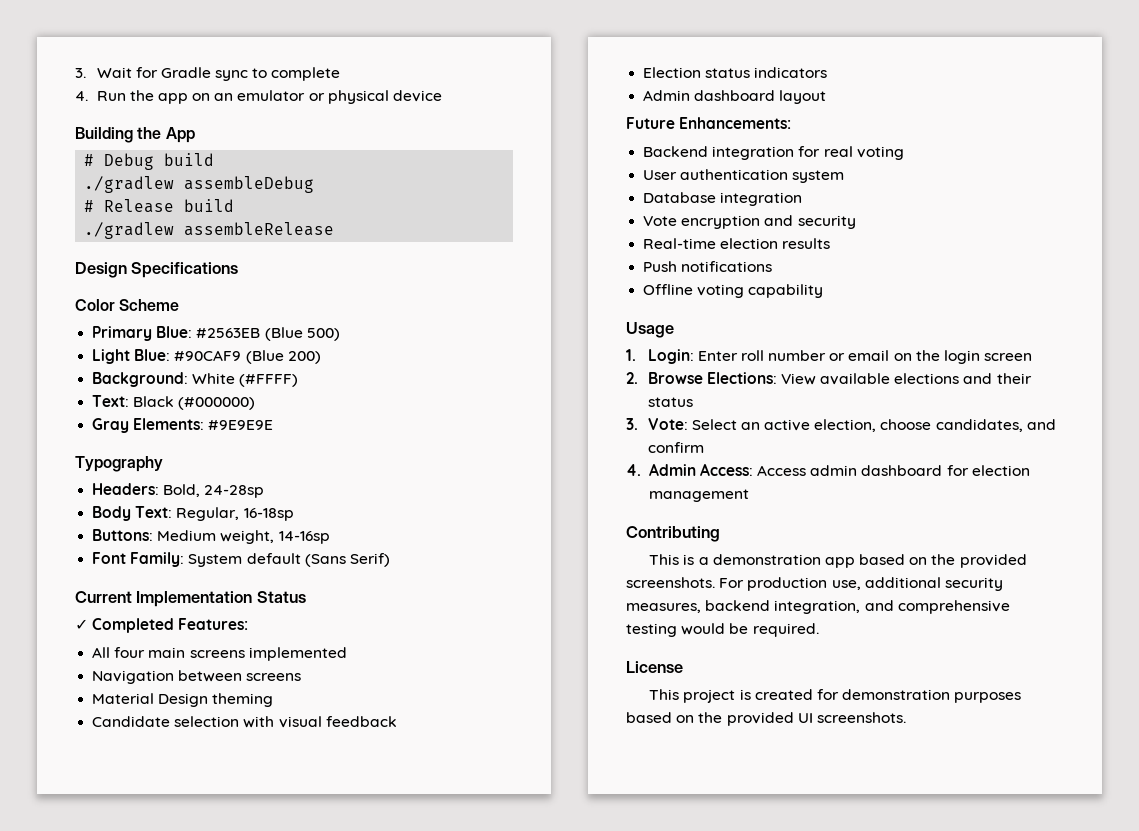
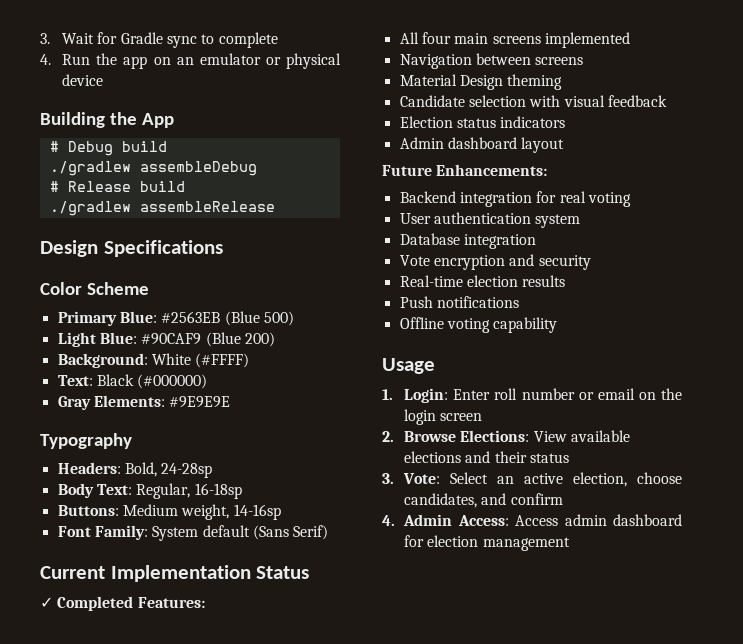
[626,526,720,542] [649,554,1027,568] [626,577,1003,591] [626,600,1010,614] [626,623,819,637] [626,661,683,673] [649,689,1022,703] [626,712,906,726] // Contributing // This is a demonstration app based on the provided screenshots. For production use, additional security measures, backend integration, and comprehensive testing would be required. // License // This project is created for demonstration purposes based on the provided UI screenshots. -> (570, 544) none

